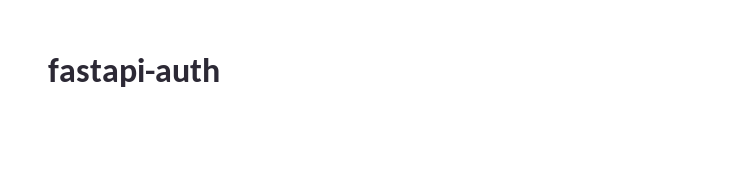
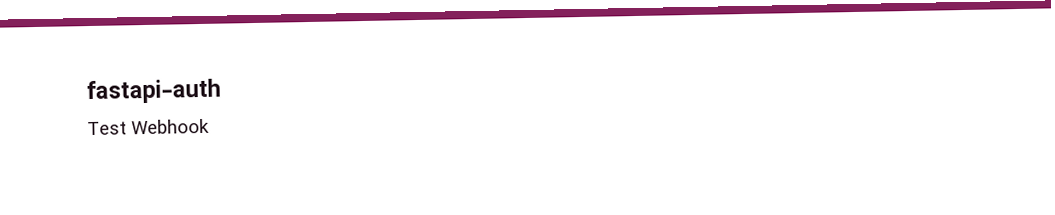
(220, 72) none -> [87,118,210,136] // Test Webhook

